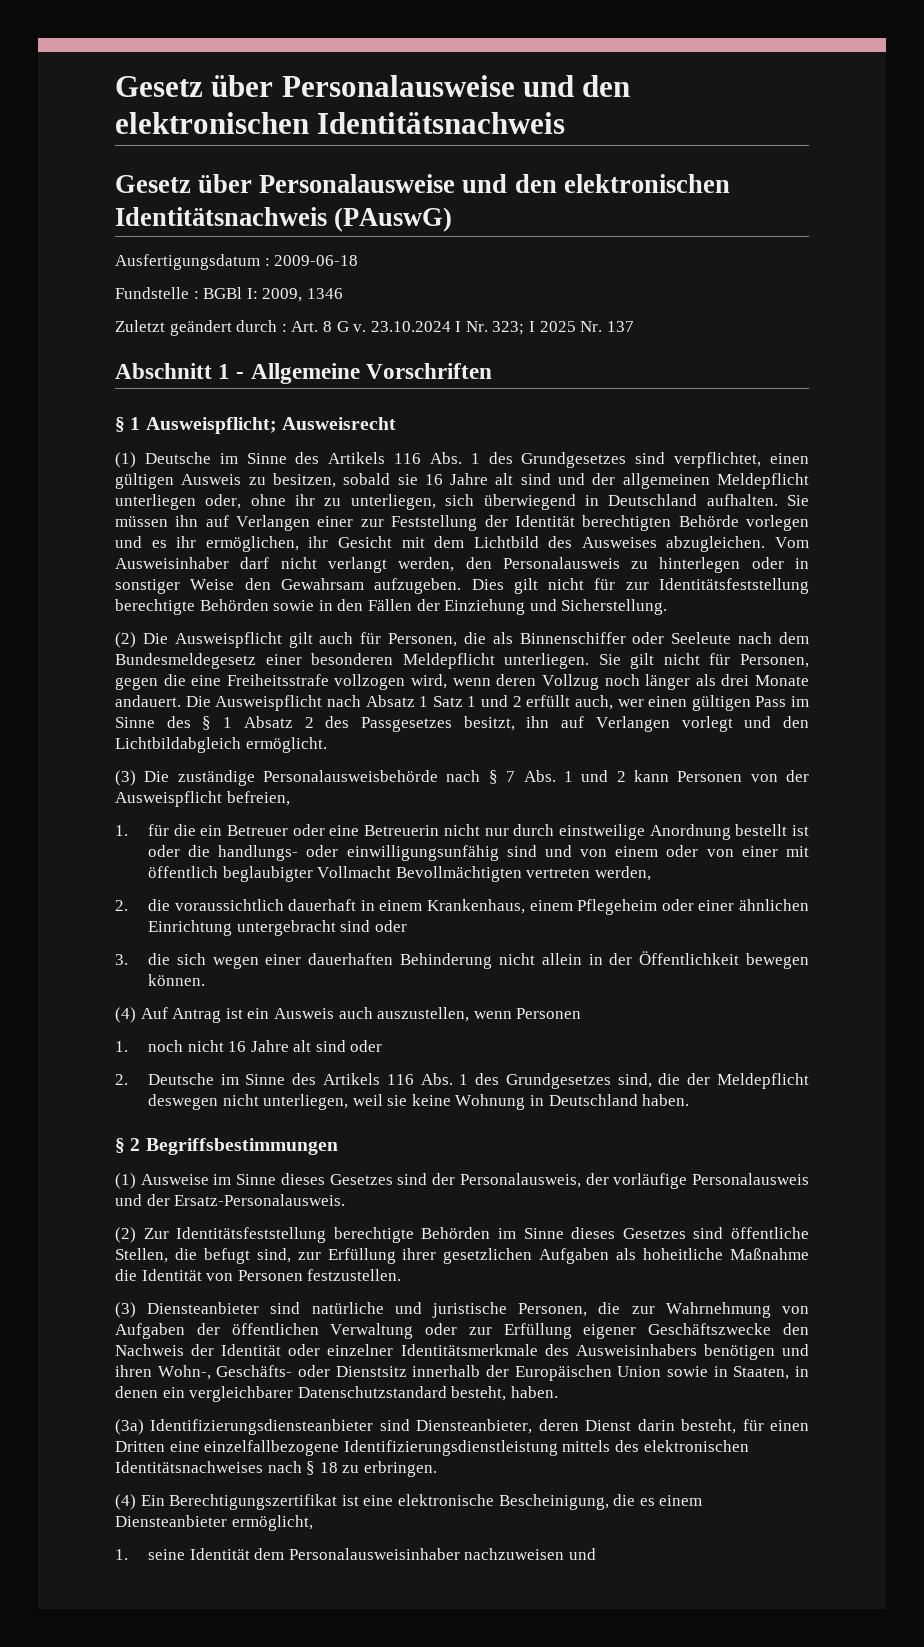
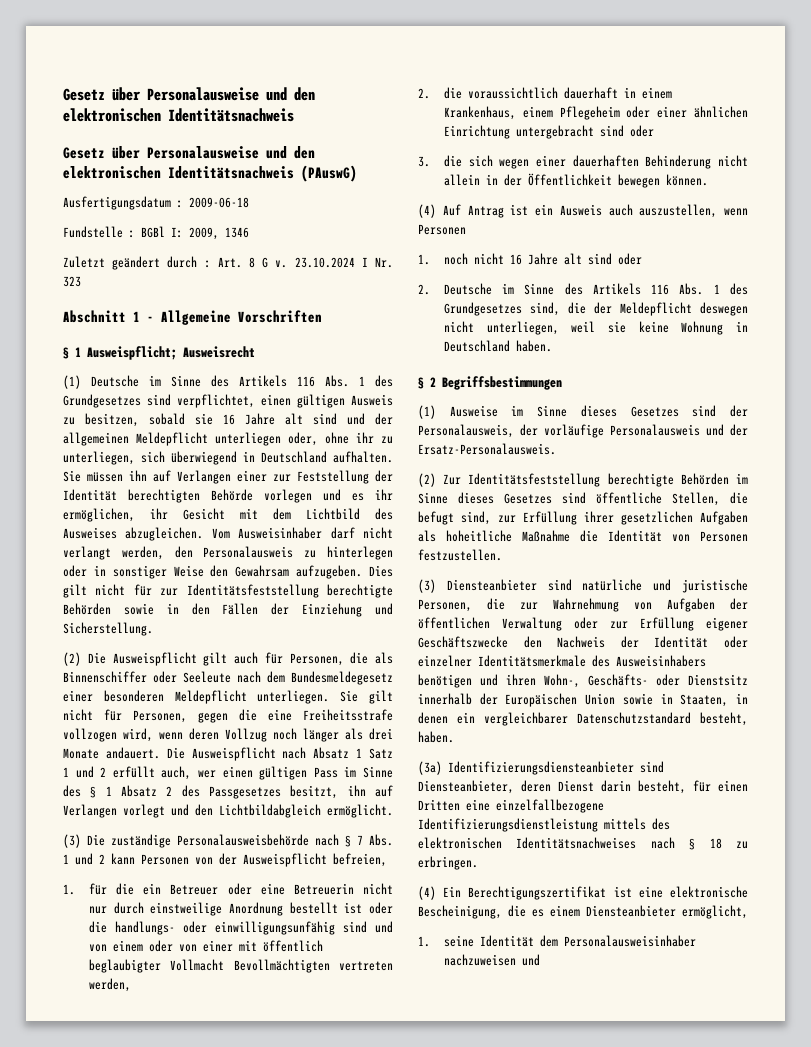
[492,321,634,335] 323; I 2025 Nr. 137 -> [63,276,81,287] 323

